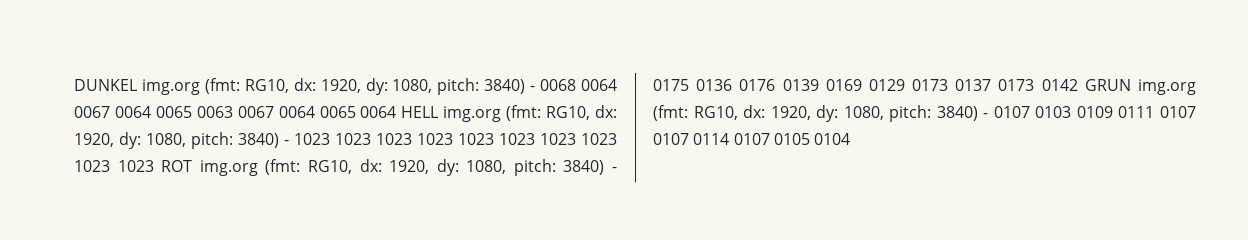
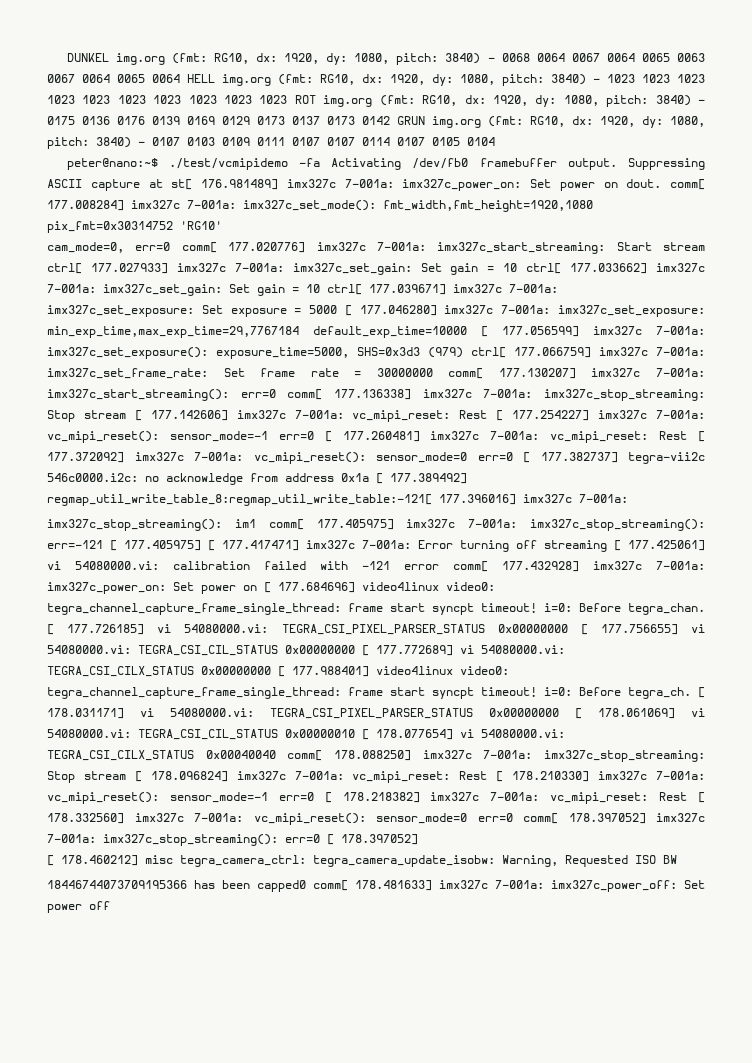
(851, 139) none -> [66,158,705,170] [47,179,705,191] [47,200,593,212] [47,221,222,233] [47,242,705,254] [47,263,705,275] [47,284,558,296] [47,305,705,317] [47,326,705,338] [47,347,705,359] [47,368,705,379] [47,389,705,401] [47,410,705,422] [47,431,706,443] [47,452,705,464] [47,473,467,485] [47,494,628,506] [47,519,705,531] [47,540,705,552] [47,561,705,572] [47,582,495,594] [47,603,705,615] [47,624,705,635] [47,645,565,656] [47,666,509,677] [47,687,705,699] [47,708,705,719] [47,729,565,740] [47,750,705,762] [47,771,705,783] [47,792,706,804] [47,813,705,825] [47,834,418,846] [47,855,677,867] [47,880,705,892] [47,901,110,913] // peter@nano:~$ ./test/vcmipidemo -fa Activating /dev/fb0 framebuffer output. Suppressing ASCII capture at st[ 176.981489] imx327c 7-001a: imx327c_power_on: Set power on dout. comm[ 177.008284] imx327c 7-001a: imx327c_set_mode(): fmt_width,fmt_height=1920,1080 pix_fmt=0x30314752 'RG10' // cam_mode=0, err=0 comm[ 177.020776] imx327c 7-001a: imx327c_start_streaming: Start stream ctrl[ 177.027933] imx327c 7-001a: imx327c_set_gain: Set gain = 10 ctrl[ 177.033662] imx327c 7-001a: imx327c_set_gain: Set gain = 10 ctrl[ 177.039671] imx327c 7-001a: imx327c_set_exposure: Set exposure = 5000 [ 177.046280] imx327c 7-001a: imx327c_set_exposure: min_exp_time,max_exp_time=29,7767184 default_exp_time=10000 [ 177.056599] imx327c 7-001a: imx327c_set_exposure(): exposure_time=5000, SHS=0x3d3 (979) ctrl[ 177.066759] imx327c 7-001a: imx327c_set_frame_rate: Set frame rate = 30000000 comm[ 177.130207] imx327c 7-001a: imx327c_start_streaming(): err=0 comm[ 177.136338] imx327c 7-001a: imx327c_stop_streaming: Stop stream [ 177.142606] imx327c 7-001a: vc_mipi_reset: Rest [ 177.254227] imx327c 7-001a: vc_mipi_reset(): sensor_mode=-1 err=0 [ 177.260481] imx327c 7-001a: vc_mipi_reset: Rest [ 177.372092] imx327c 7-001a: vc_mipi_reset(): sensor_mode=0 err=0 [ 177.382737] tegra-vii2c 546c0000.i2c: no acknowledge from address 0x1a [ 177.389492] regmap_util_write_table_8:regmap_util_write_table:-121[ 177.396016] imx327c 7-001a: // imx327c_stop_streaming(): im1 comm[ 177.405975] imx327c 7-001a: imx327c_stop_streaming(): err=-121 [ 177.405975] [ 177.417471] imx327c 7-001a: Error turning off streaming [ 177.425061] vi 54080000.vi: calibration failed with -121 error comm[ 177.432928] imx327c 7-001a: imx327c_power_on: Set power on [ 177.684696] video4linux video0: tegra_channel_capture_frame_single_thread: frame start syncpt timeout! i=0: Before tegra_chan. [ 177.726185] vi 54080000.vi: TEGRA_CSI_PIXEL_PARSER_STATUS 0x00000000 [ 177.756655] vi 54080000.vi: TEGRA_CSI_CIL_STATUS 0x00000000 [ 177.772689] vi 54080000.vi: TEGRA_CSI_CILX_STATUS 0x00000000 [ 177.988401] video4linux video0: tegra_channel_capture_frame_single_thread: frame start syncpt timeout! i=0: Before tegra_ch. [ 178.031171] vi 54080000.vi: TEGRA_CSI_PIXEL_PARSER_STATUS 0x00000000 [ 178.061069] vi 54080000.vi: TEGRA_CSI_CIL_STATUS 0x00000010 [ 178.077654] vi 54080000.vi: TEGRA_CSI_CILX_STATUS 0x00040040 comm[ 178.088250] imx327c 7-001a: imx327c_stop_streaming: Stop stream [ 178.096824] imx327c 7-001a: vc_mipi_reset: Rest [ 178.210330] imx327c 7-001a: vc_mipi_reset(): sensor_mode=-1 err=0 [ 178.218382] imx327c 7-001a: vc_mipi_reset: Rest [ 178.332560] imx327c 7-001a: vc_mipi_reset(): sensor_mode=0 err=0 comm[ 178.397052] imx327c 7-001a: imx327c_stop_streaming(): err=0 [ 178.397052] // [ 178.460212] misc tegra_camera_ctrl: tegra_camera_update_isobw: Warning, Requested ISO BW // 18446744073709195366 has been capped0 comm[ 178.481633] imx327c 7-001a: imx327c_power_off: Set power off

